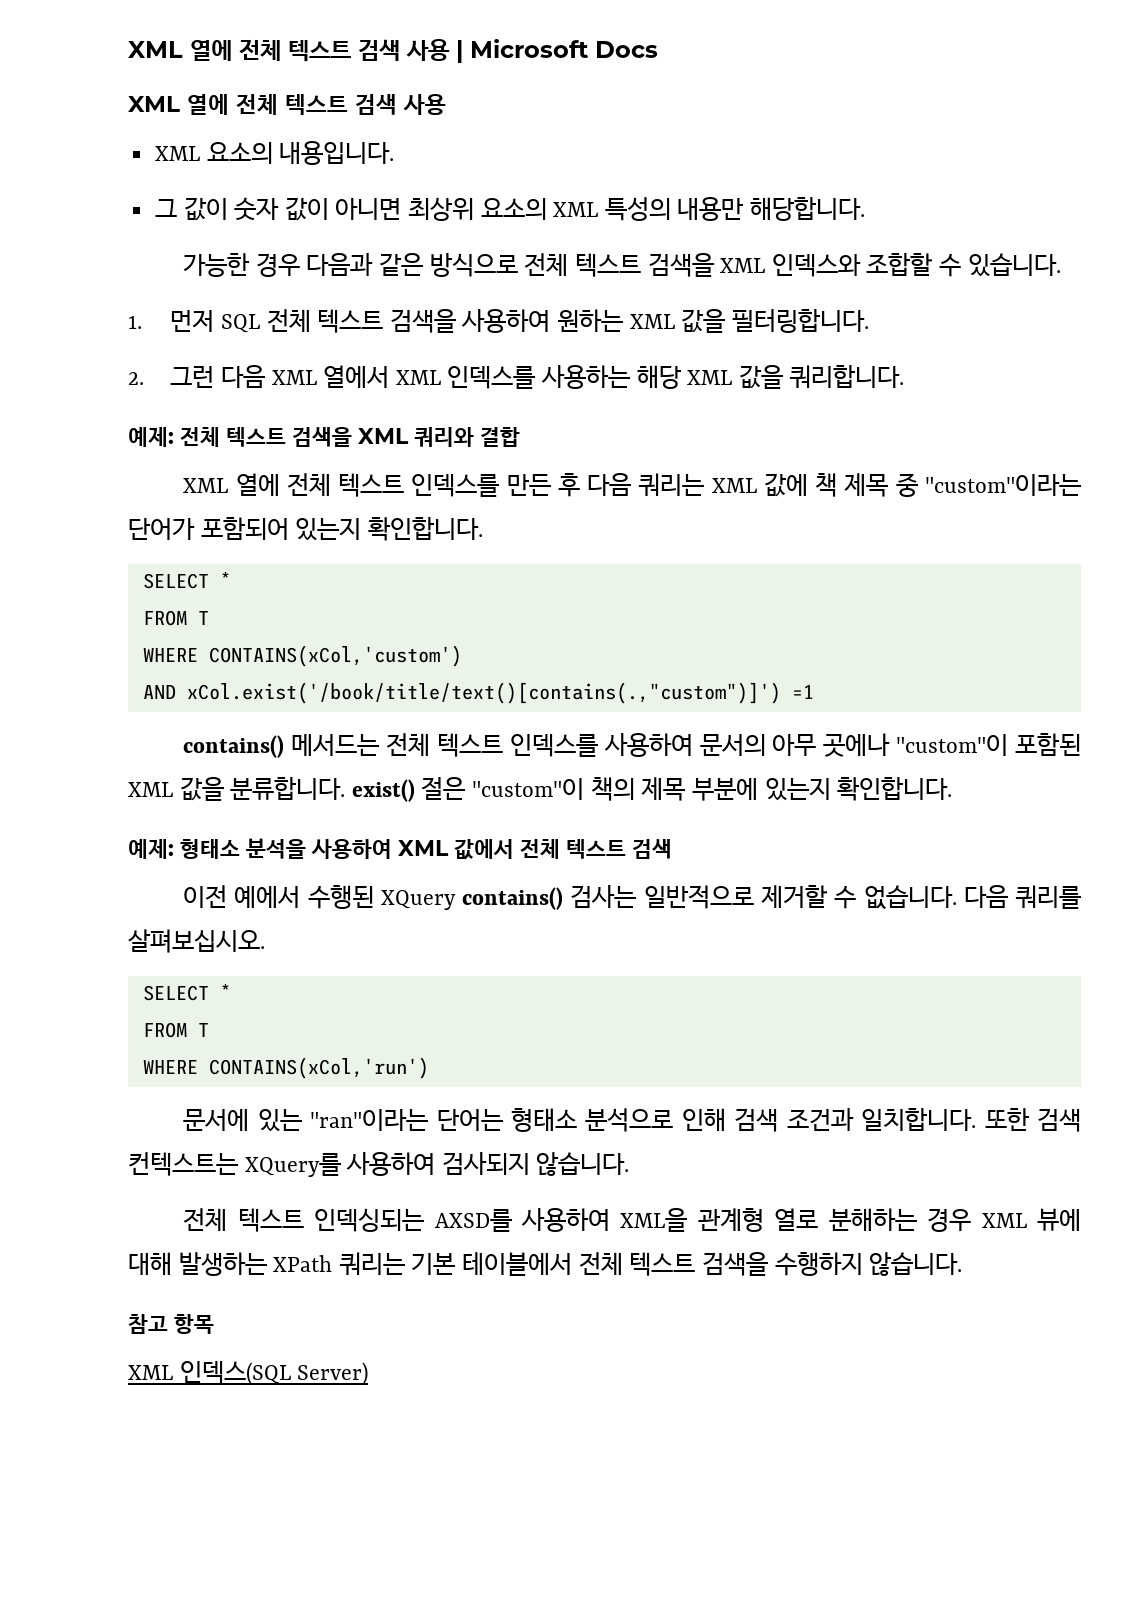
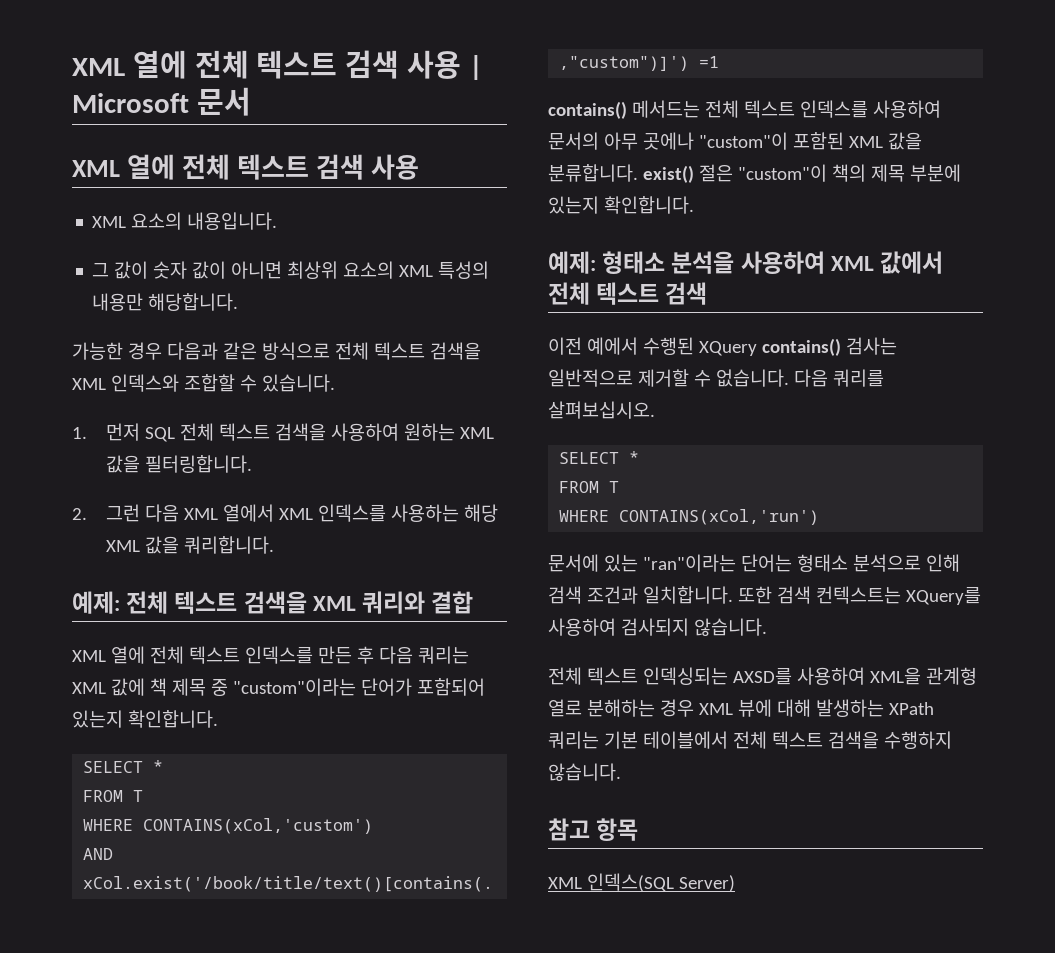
[595,41,658,58] Docs -> [196,87,251,116] 문서

